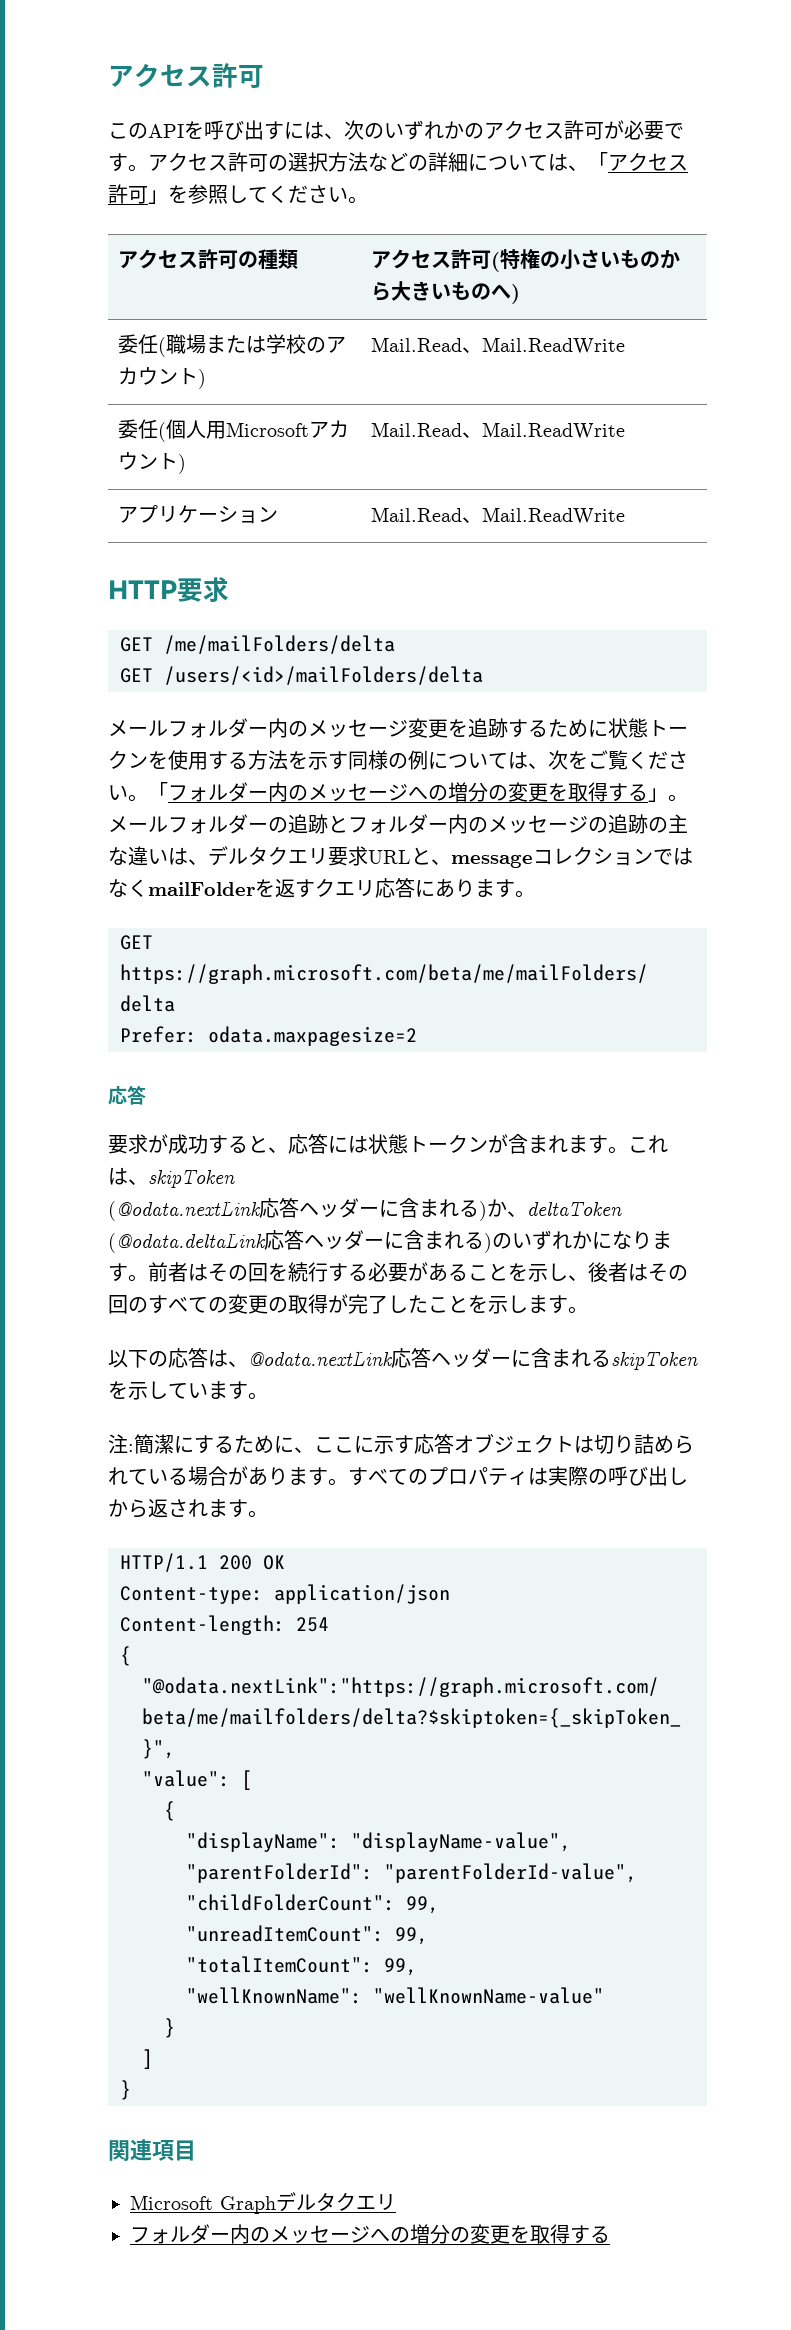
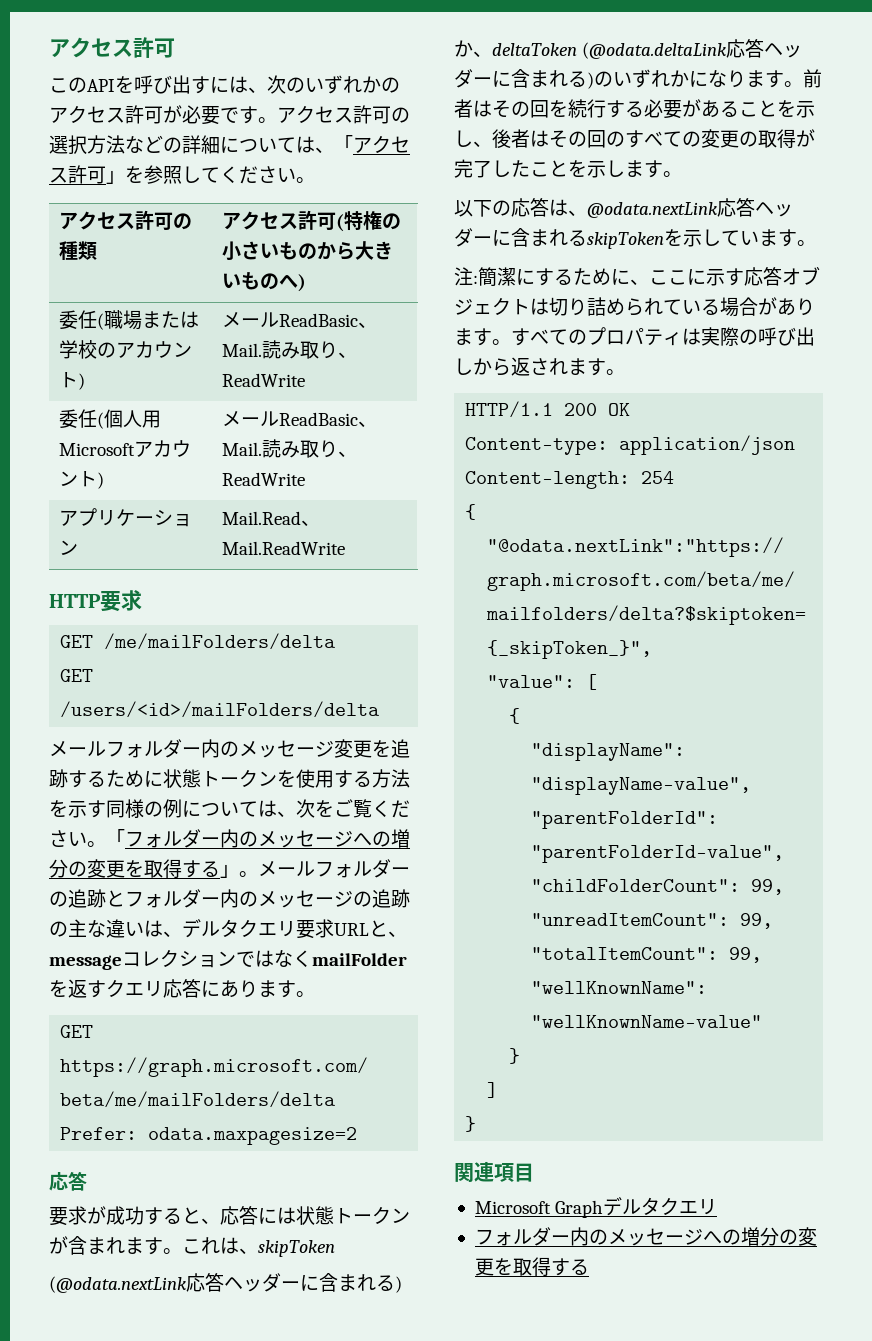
[370,337,625,355] Mail.Read、Mail.ReadWrite -> [221,312,377,328] [221,340,357,359] [221,373,305,387] メールReadBasic、Mail.読み取り、ReadWrite
[370,422,625,440] Mail.Read、Mail.ReadWrite -> [221,411,377,427] [221,439,357,458] [221,472,305,486] メールReadBasic、Mail.読み取り、ReadWrite

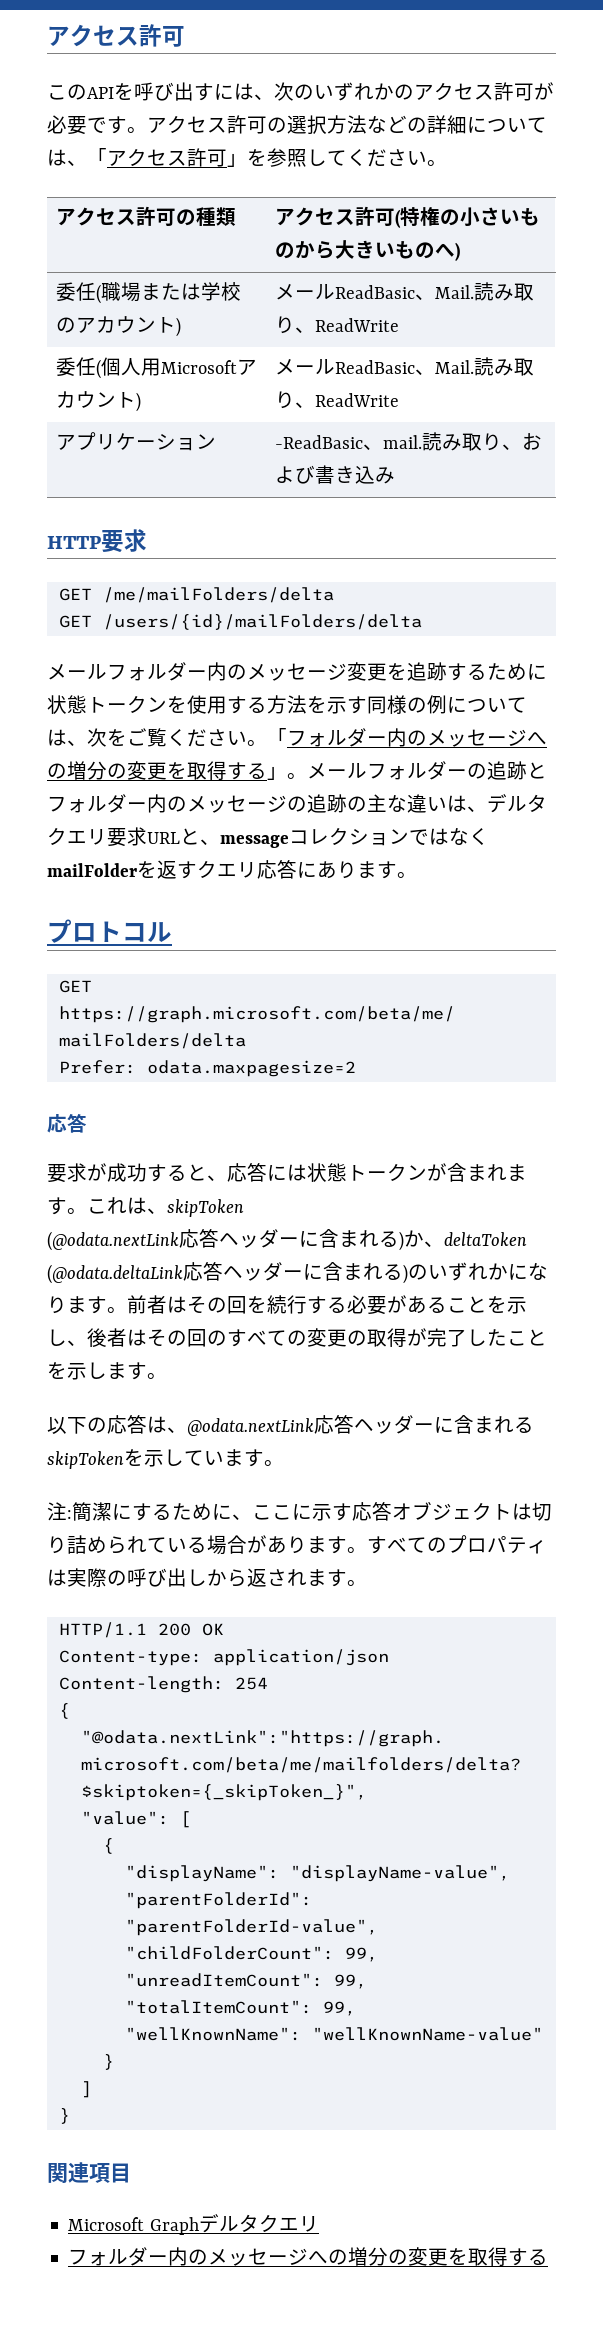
[221,511,320,526] [221,541,345,555] Mail.Read、Mail.ReadWrite -> [275,432,543,451] [275,465,396,484] -ReadBasic、mail.読み取り、および書き込み
[60,701,380,718] /users/<id>/mailFolders/delta -> [102,614,422,630] /users/{id}/mailFolders/delta
(315, 994) none -> [47,919,172,943] // プロトコル

